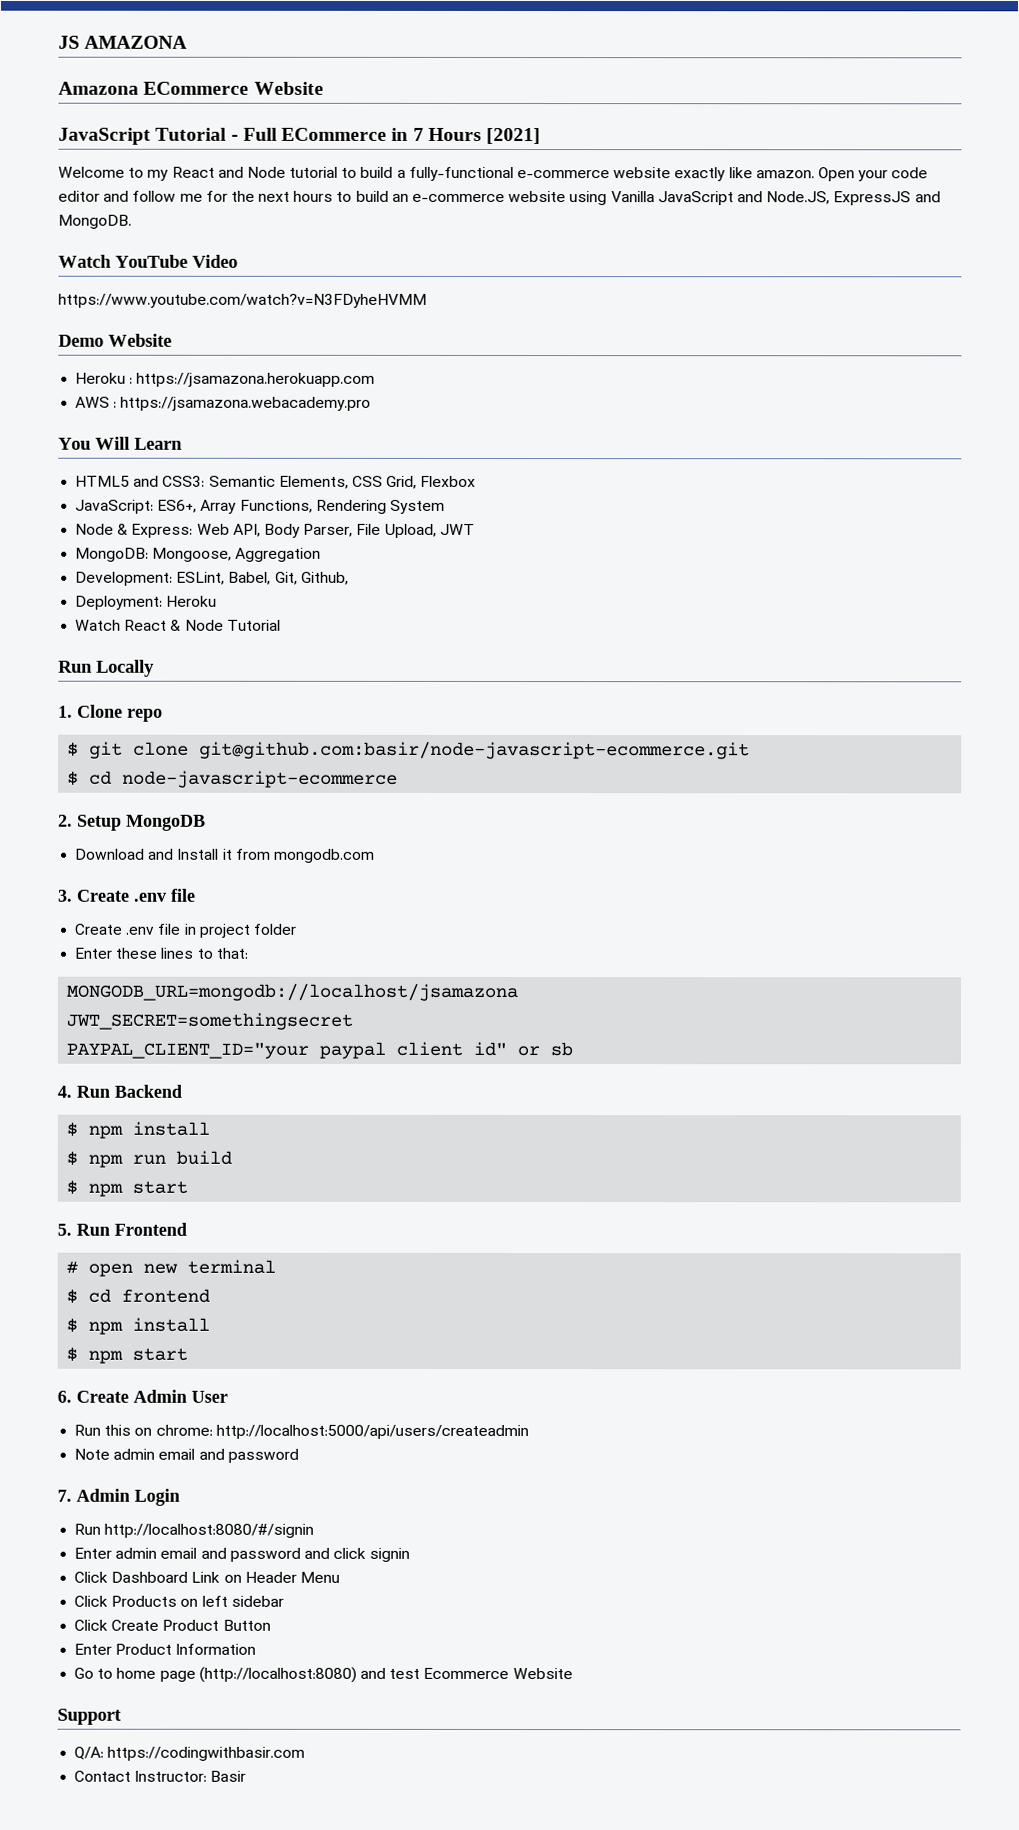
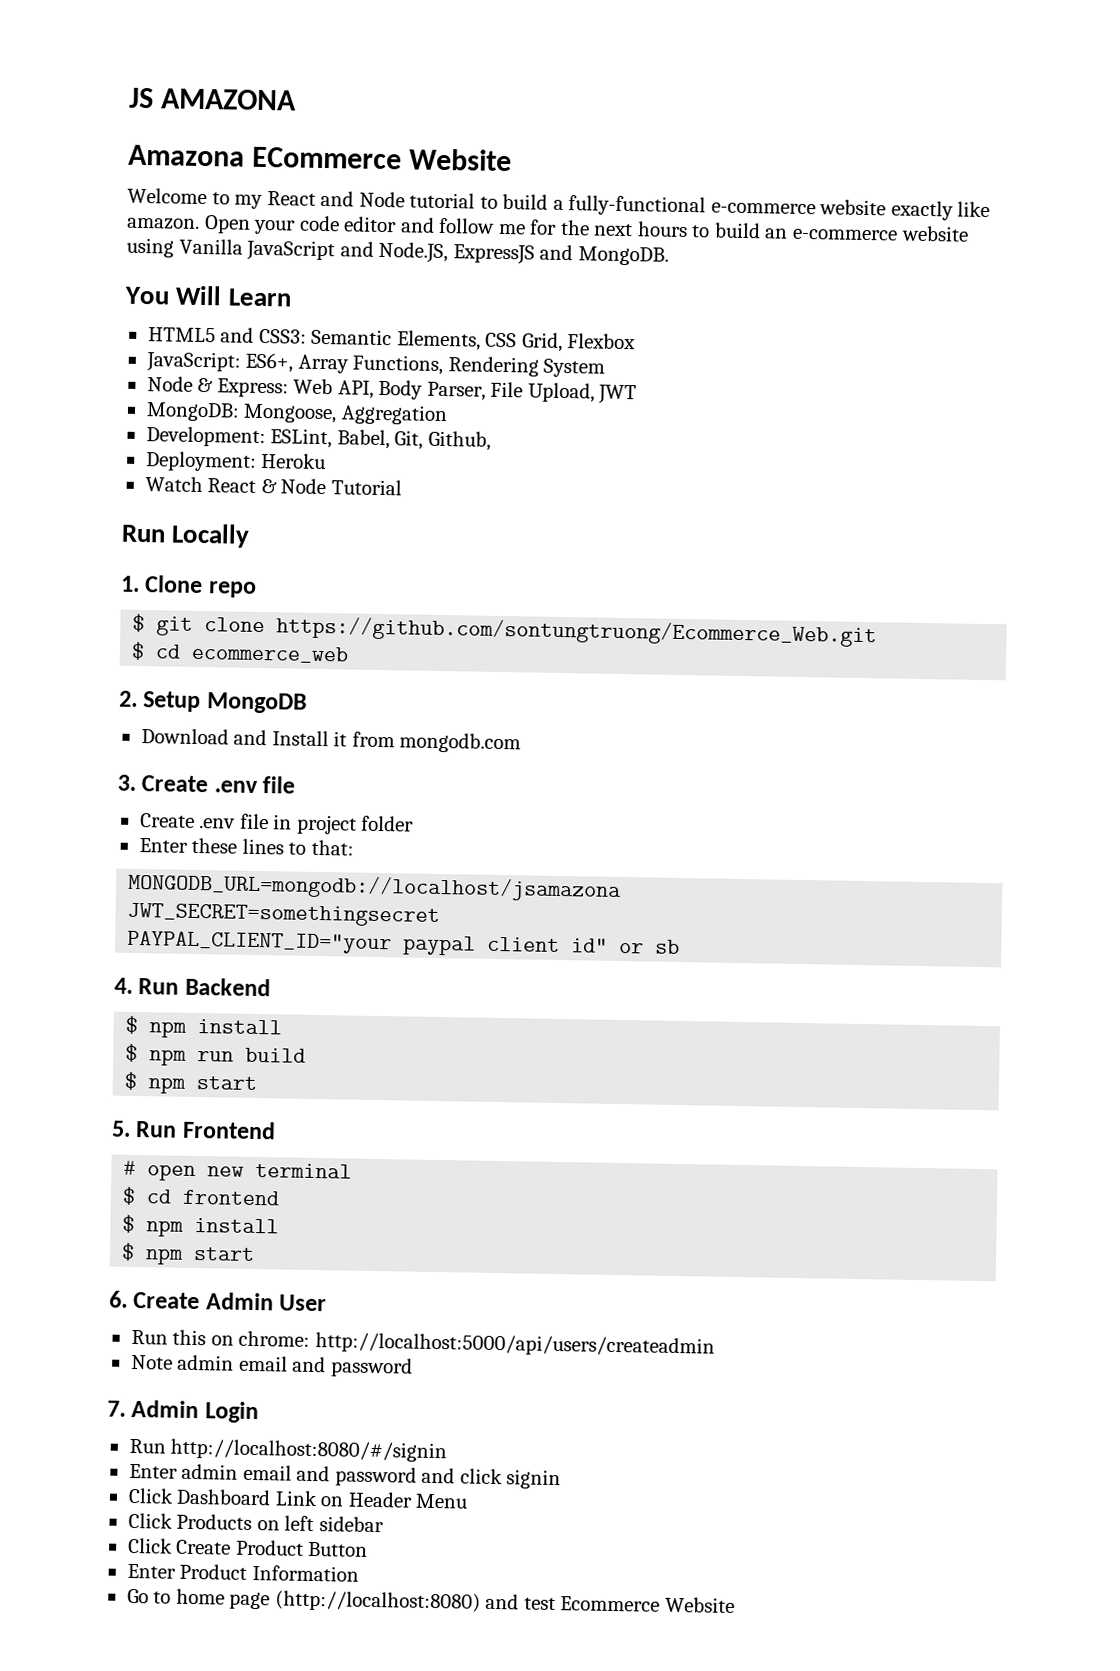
[58,127,542,145] // JavaScript Tutorial - Full ECommerce in 7 Hours [2021] -> (513, 160) none
[58,254,238,268] [58,293,427,308] [58,333,172,347] [75,372,376,387] [75,396,372,411] // Watch YouTube Video // https://www.youtube.com/watch?v=N3FDyheHVMM // Demo Website // Heroku : https://jsamazona.herokuapp.com // AWS : https://jsamazona.webacademy.pro -> (669, 256) none
[199,741,751,760] [67,770,399,788] git@github.com:basir/node-javascript-ecommerce.git // $ cd node-javascript-ecommerce -> [276,616,878,648] [131,641,350,664] https://github.com/sontungtruong/Ecommerce_Web.git // $ cd ecommerce_web
[57,1708,122,1725] [74,1746,306,1761] [74,1770,247,1782] // Support // Q/A: https://codingwithbasir.com // Contact Instructor: Basir -> (735, 1604) none

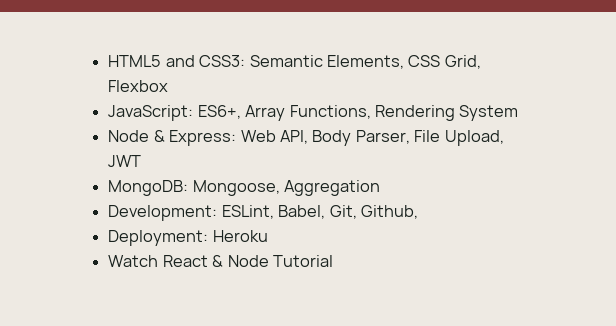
[129,87,298,111] [128,144,513,172] [127,187,991,221] [127,215,969,242] [126,237,669,266] [124,285,292,307] JS AMAZONA // Amazona ECommerce Website // Welcome to my React and Node tutorial to build a fully-functional e-commerce website exactly like amazon. Open your code editor and follow me for the next hours to build an e-commerce website using Vanilla JavaScript and Node.JS, ExpressJS and MongoDB. // You Will Learn // -> (108, 61) none
[121,523,251,548] [120,575,257,598] [132,613,878,648] [131,641,350,664] [119,690,307,714] [140,728,522,754] [117,774,296,794] [139,813,415,835] [138,837,354,856] [127,872,623,903] [127,902,441,928] [127,930,681,956] [114,977,271,997] [125,1015,283,1038] [125,1043,307,1066] [124,1071,258,1094] [111,1120,276,1140] [123,1160,353,1182] [122,1186,281,1206] [122,1214,280,1237] [121,1242,256,1265] [109,1290,328,1312] [130,1329,715,1358] [130,1354,413,1378] [107,1399,259,1424] [128,1438,448,1463] [128,1463,562,1490] [127,1487,469,1509] [127,1512,384,1533] [127,1537,369,1557] [126,1563,359,1582] [126,1588,735,1613] // Run Locally // 1. Clone repo // $ git clone https://github.com/sontungtruong/Ecommerce_Web.git // $ cd ecommerce_web // 2. Setup MongoDB // Download and Install it from mongodb.com // 3. Create .env file // Create .env file in project folder // Enter these lines to that: // MONGODB_URL=mongodb://localhost/jsamazona // JWT_SECRET=somethingsecret // PAYPAL_CLIENT_ID="your paypal client id" or sb // 4. Run Backend // $ npm install // $ npm run build // $ npm start // 5. Run Frontend // # open new terminal // $ cd frontend // $ npm install // $ npm start // 6. Create Admin User // Run this on chrome: http://localhost:5000/api/users/createadmin // Note admin email and password // 7. Admin Login // Run http://localhost:8080/#/signin // Enter admin email and password and click signin // Click Dashboard Link on Header Menu // Click Products on left sidebar // Click Create Product Button // Enter Product Information // Go to home page (http://localhost:8080) and test Ecommerce Website -> (333, 261) none

